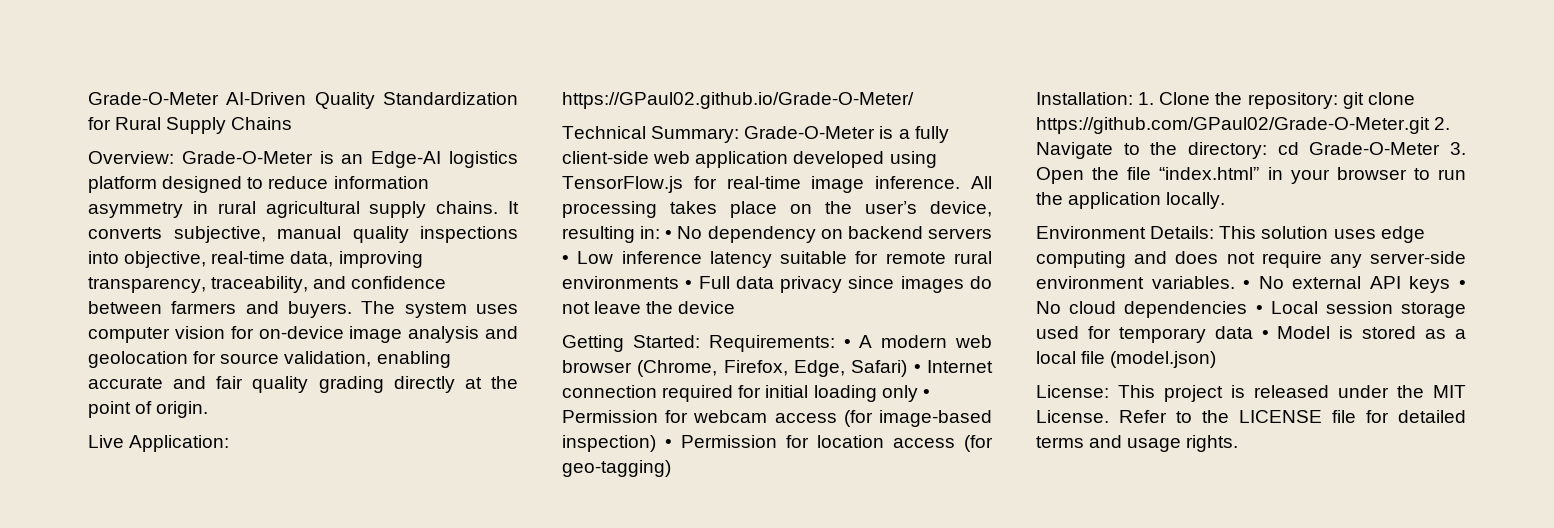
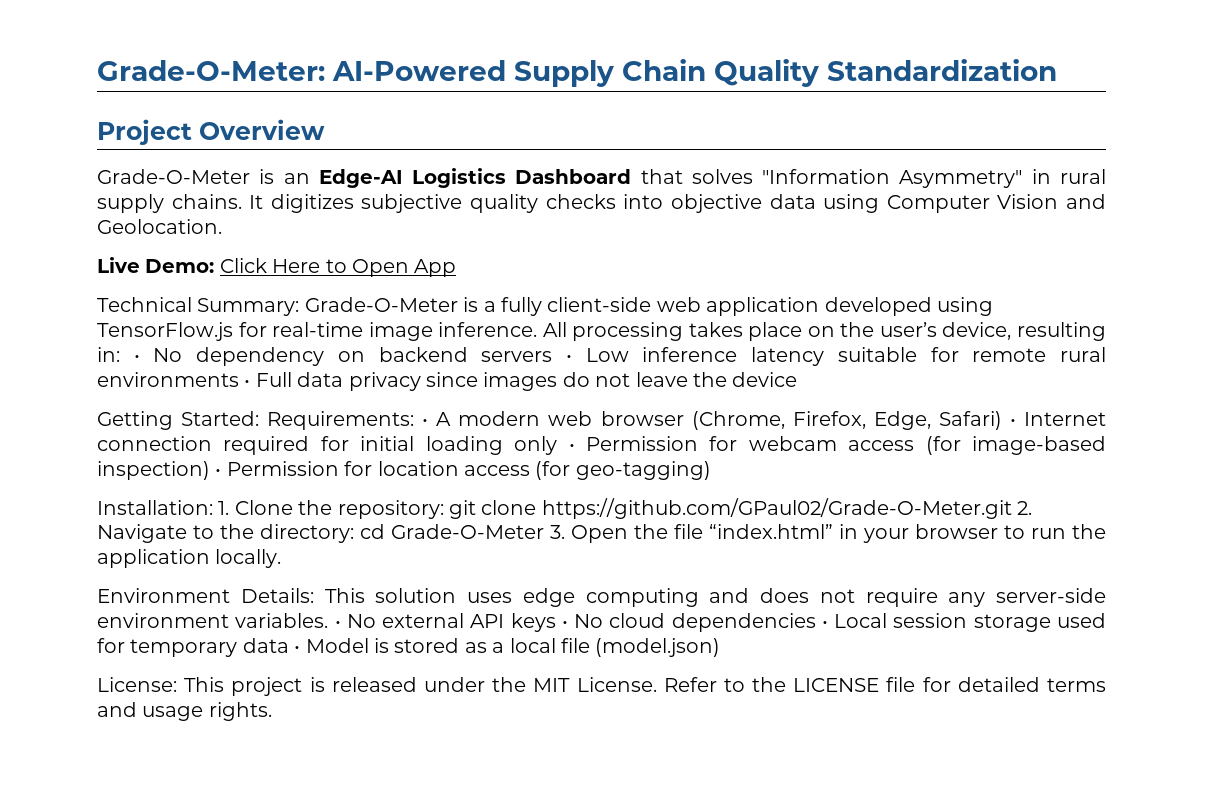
[88,92,518,109] [88,117,293,134] [88,151,518,168] [88,176,429,193] [88,202,183,218] Grade-O-Meter AI-Driven Quality Standardization for Rural Supply Chains // Overview: Grade-O-Meter is an Edge-AI logistics platform designed to reduce information asymmetry -> [97,59,1057,87] [97,119,325,145] [97,168,1023,188] Grade-O-Meter: AI-Powered Supply Chain Quality Standardization // Project Overview // Grade-O-Meter is an Edge-AI Logistics Dashboard that solves "Information Asymmetry"
[265,201,360,218] agricultural -> (1106, 176) none
[88,226,518,243] [88,251,423,268] [88,276,447,293] [88,301,518,318] [88,326,518,343] [88,351,451,368] [88,376,518,393] [88,401,209,418] [88,435,230,452] [562,92,914,109] converts subjective, manual quality inspections into objective, real-time data, improving transparency, traceability, and confidence between farmers and buyers. The system uses computer vision for on-device image analysis and geolocation for source validation, enabling accurate and fair quality grading directly at the point of origin. // Live Application: https://GPaul02.github.io/Grade-O-Meter/ -> [270,194,1106,213] [97,219,222,234] [97,257,457,277] digitizes subjective quality checks into objective data using Computer Vision and Geolocation. // Live Demo: Click Here to Open App

